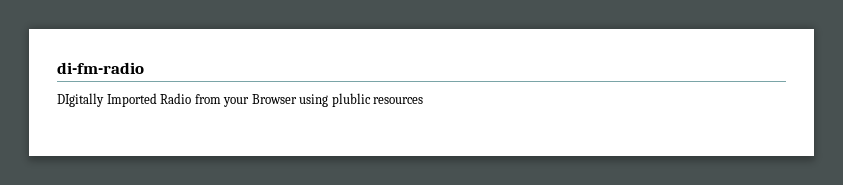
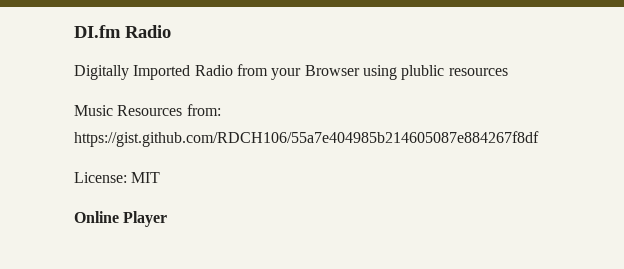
[57,62,144,74] [57,93,104,107] di-fm-radio // DIgitally -> [74,25,171,38] [74,65,129,80] DI.fm Radio // Digitally
(424, 100) none -> [74,104,221,116] [74,131,539,147] [74,172,161,183] [74,211,168,227] // Music Resources from: https://gist.github.com/RDCH106/55a7e404985b214605087e884267f8df // License: MIT // Online Player

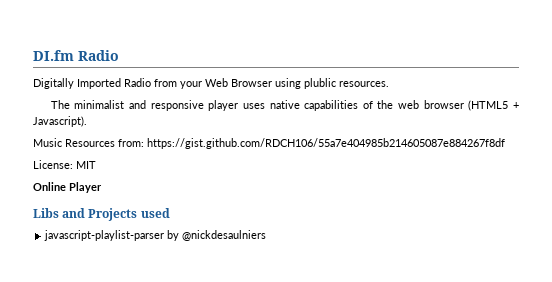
(302, 74) none -> [205,78,228,87] Web
[448,68,508,76] resources -> [339,81,389,87] [50,100,520,111] [33,116,87,127] resources. // The minimalist and responsive player uses native capabilities of the web browser (HTML5 + Javascript).
(168, 219) none -> [33,208,170,221] [44,230,267,241] // Libs and Projects used // javascript-playlist-parser by @nickdesaulniers

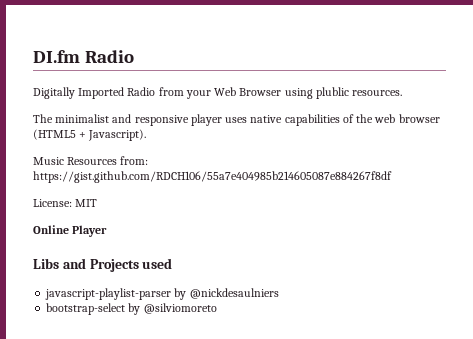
(267, 235) none -> [46,303,217,315] // bootstrap-select by @silviomoreto

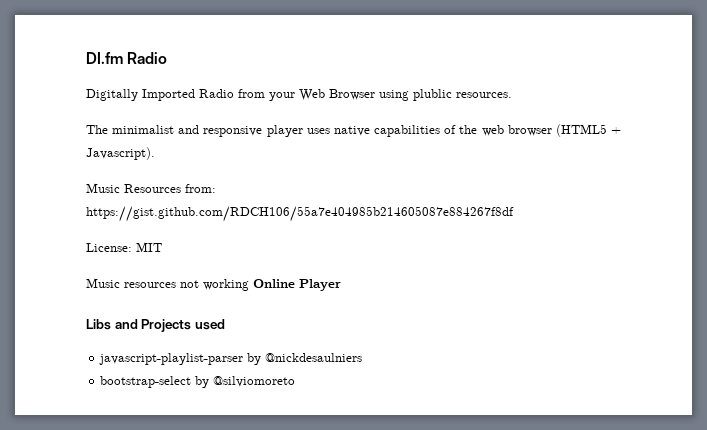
(98, 203) none -> [86,278,249,291] Music resources not working

